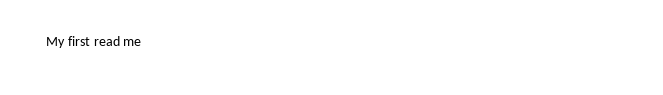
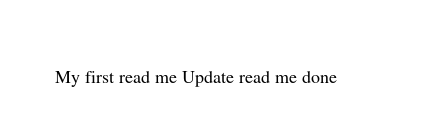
(142, 42) none -> [182,71,337,87] Update read me done

